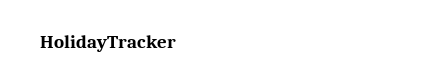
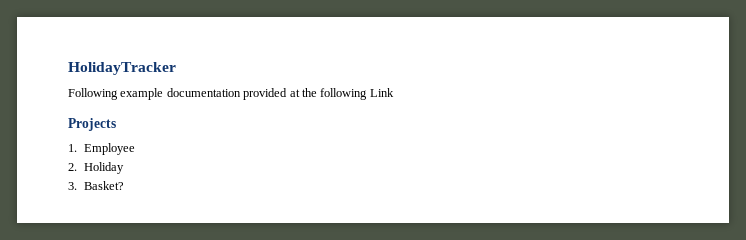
(176, 43) none -> [68,88,394,100] [68,118,116,131] [68,143,136,155] [68,162,125,174] [68,181,125,190] // Following example documentation provided at the following Link // Projects // 1. Employee // 2. Holiday // 3. Basket?

